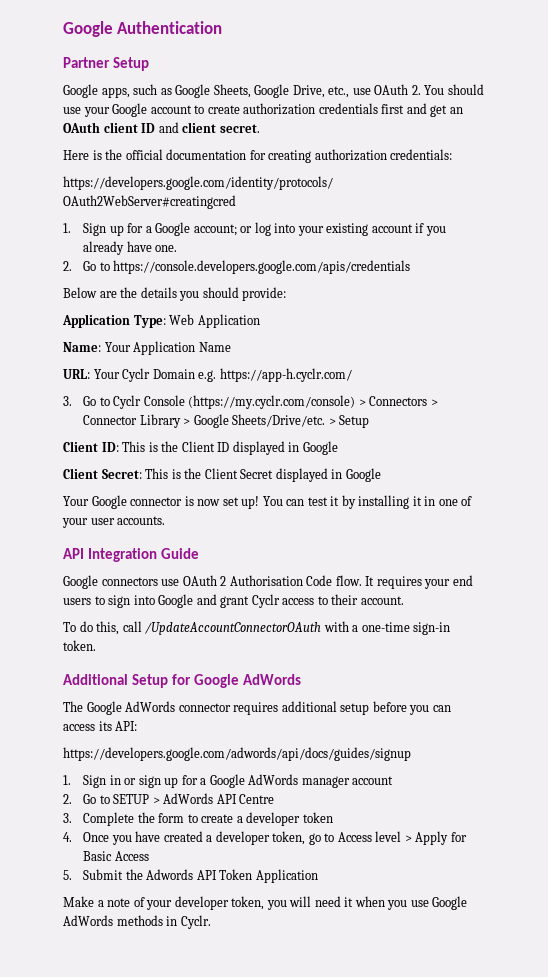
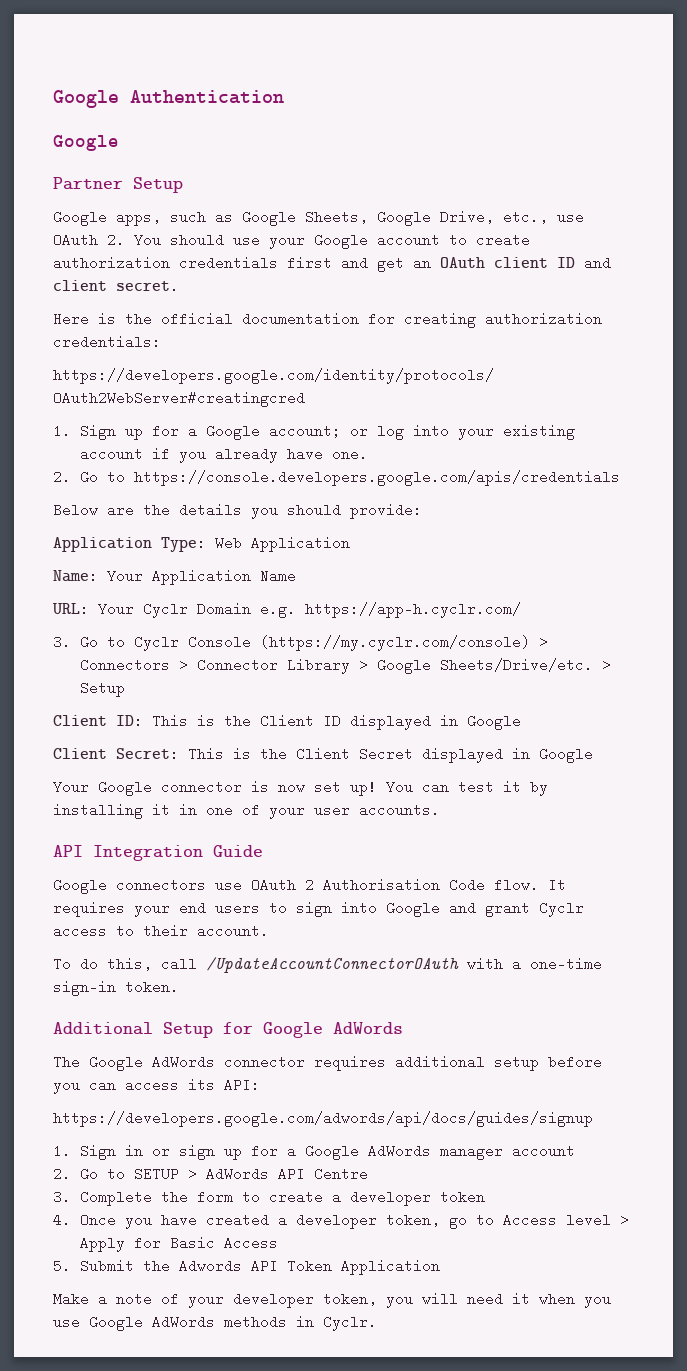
(223, 27) none -> [53,135,119,151] // Google

